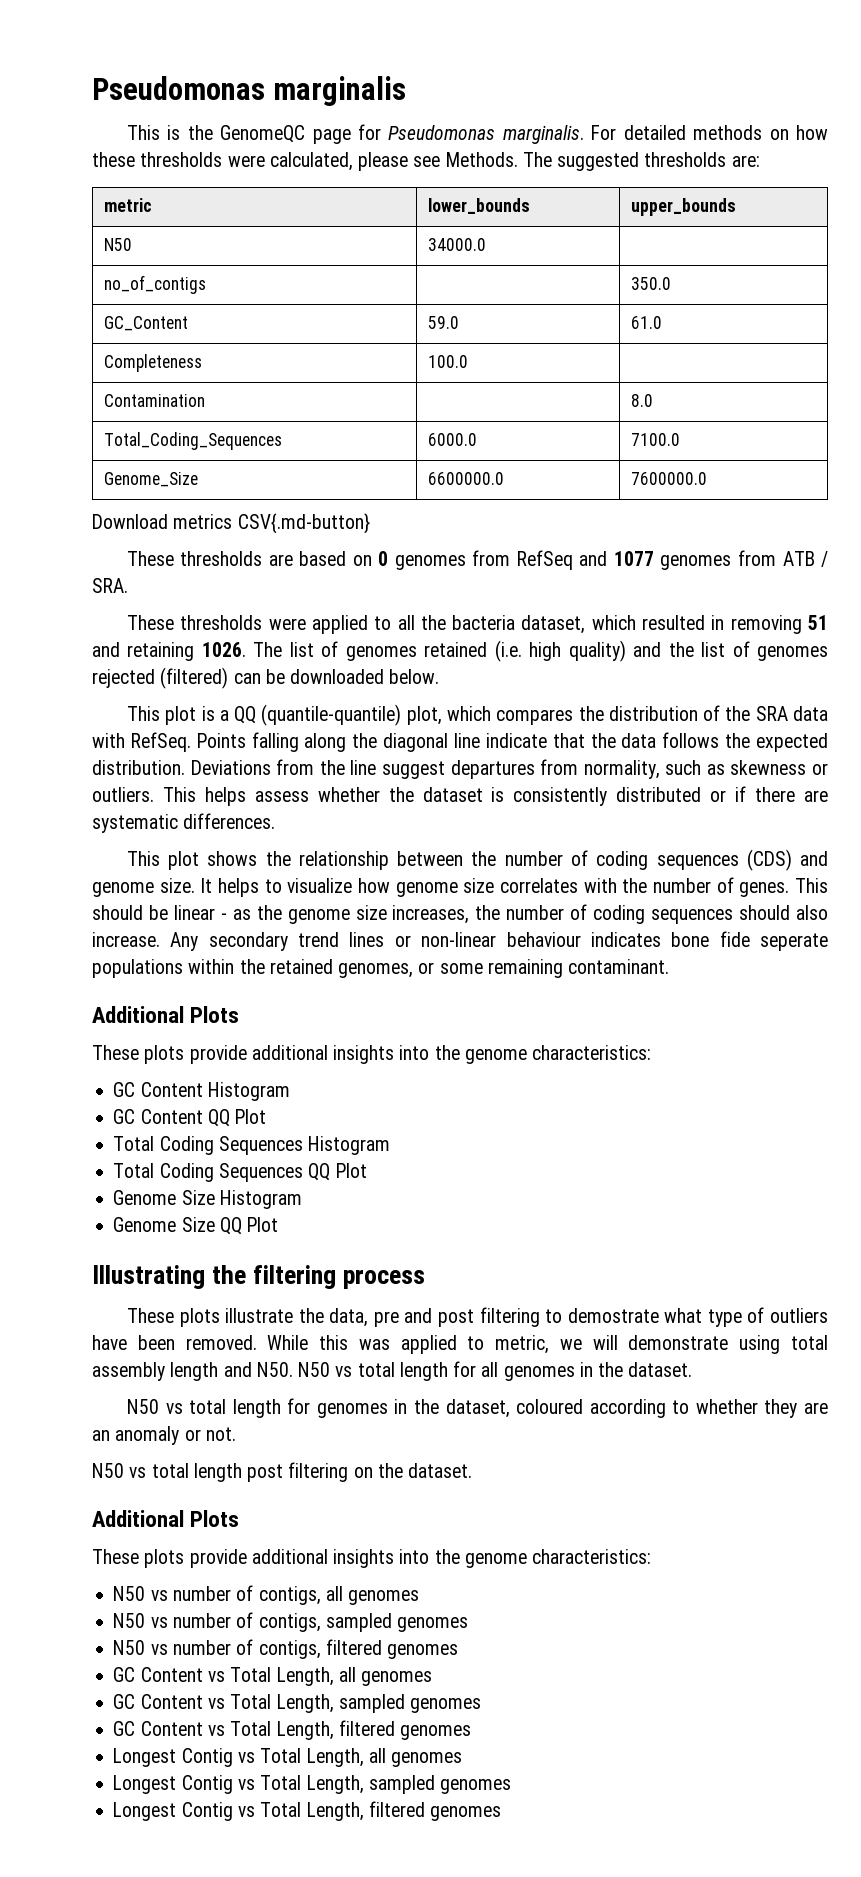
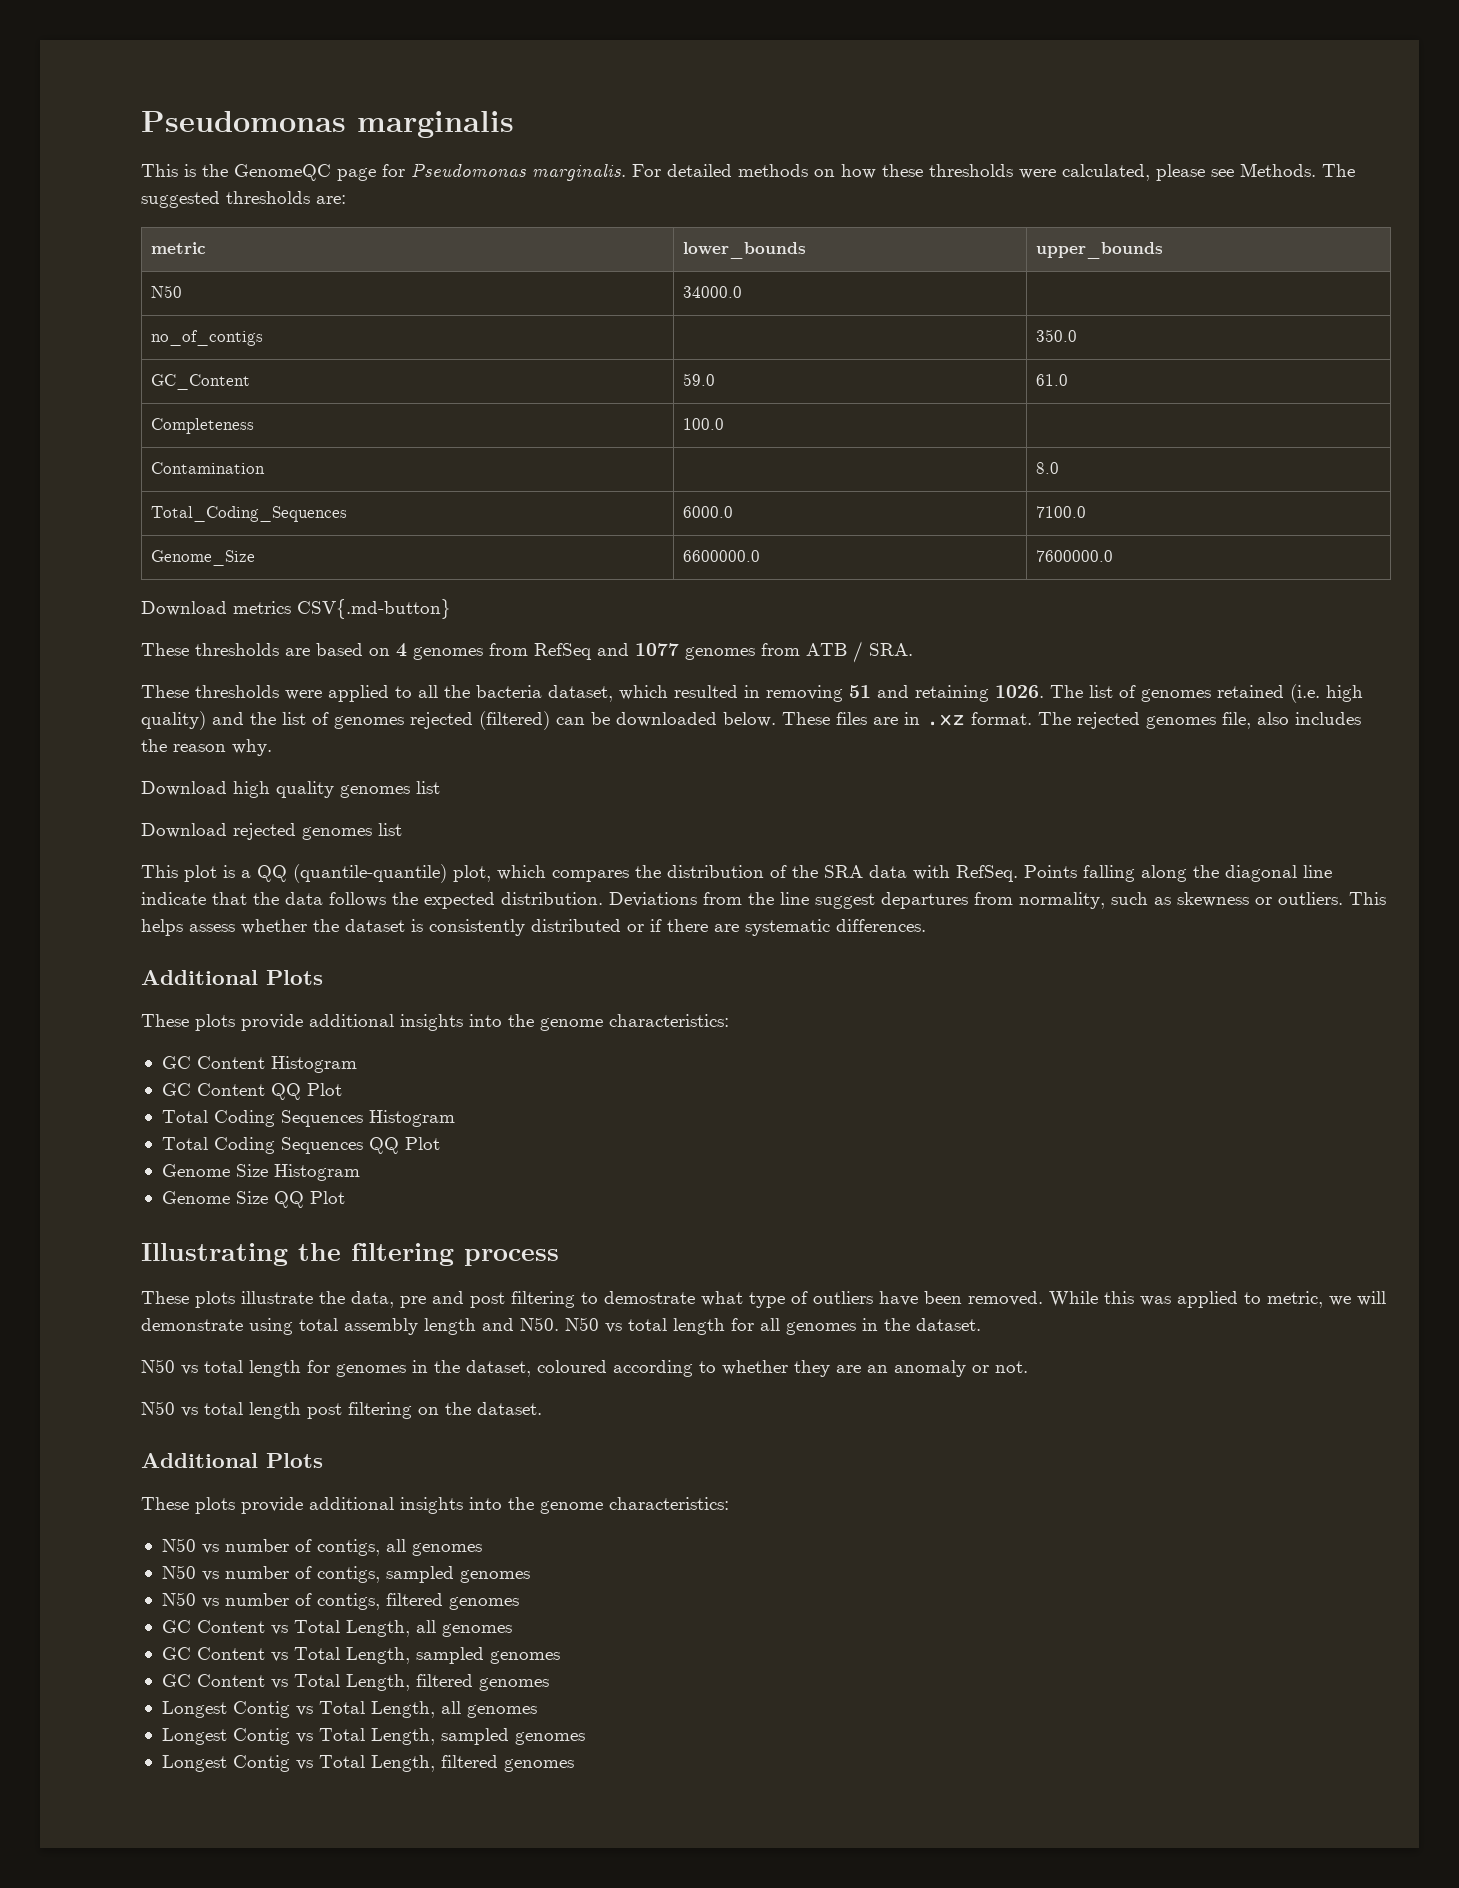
[378,551,389,566] 0 -> [396,643,407,657] 4
(440, 676) none -> [782,712,1361,729] [141,739,272,756] [141,781,440,798] [141,823,402,840] These files are in .xz format. The rejected genomes file, also includes the reason why. // Download high quality genomes list // Download rejected genomes list
[126,849,828,871] [92,877,828,897] [92,904,828,924] [92,931,829,951] [92,959,670,978] // This plot shows the relationship between the number of coding sequences (CDS) and genome size. It helps to visualize how genome size correlates with the number of genes. This should be linear - as the genome size increases, the number of coding sequences should also increase. Any secondary trend lines or non-linear behaviour indicates bone fide seperate populations within the retained genomes, or some remaining contaminant. -> (926, 925) none

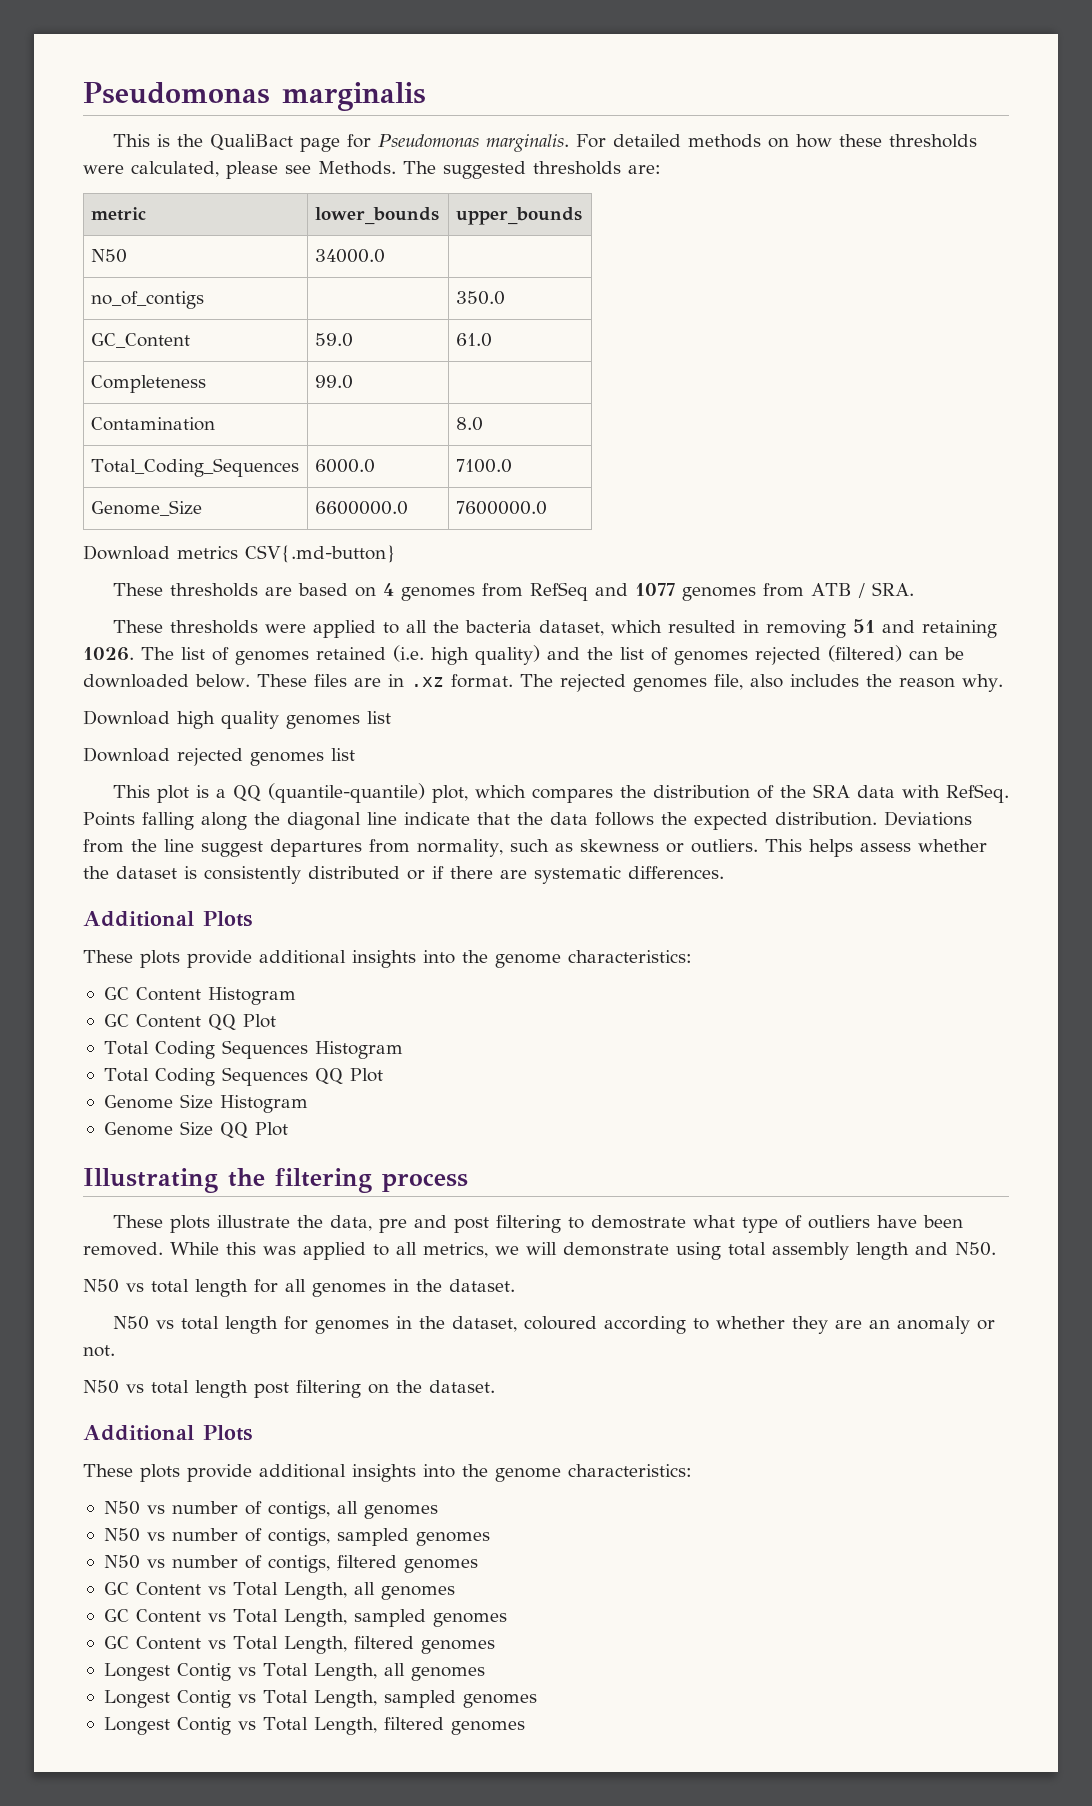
[234,164,331,181] GenomeQC -> [209,134,293,151] QualiBact
[683,418,725,430] 100.0 -> [315,375,354,389] 99.0
[1267,1291,1323,1308] metric, -> [396,1242,488,1258] all metrics,
(559, 1324) none -> (996, 1249) //

